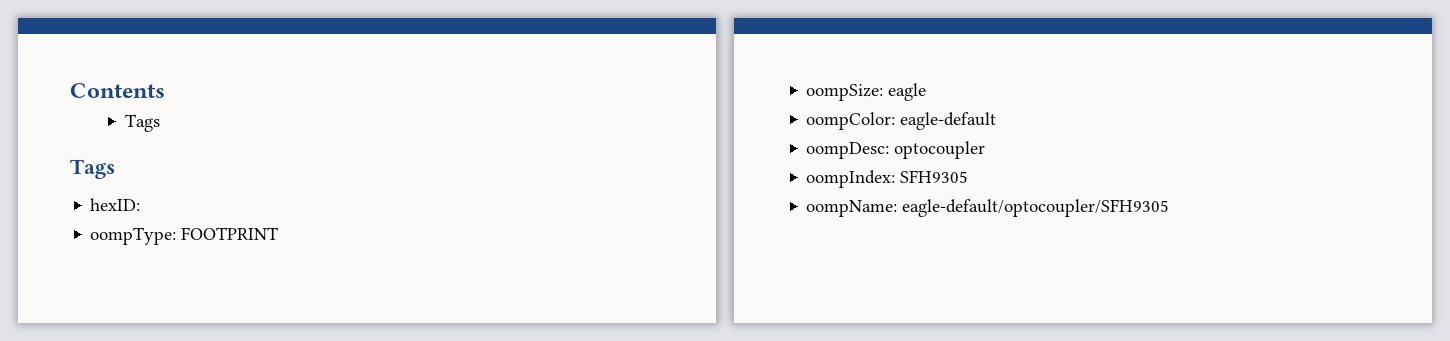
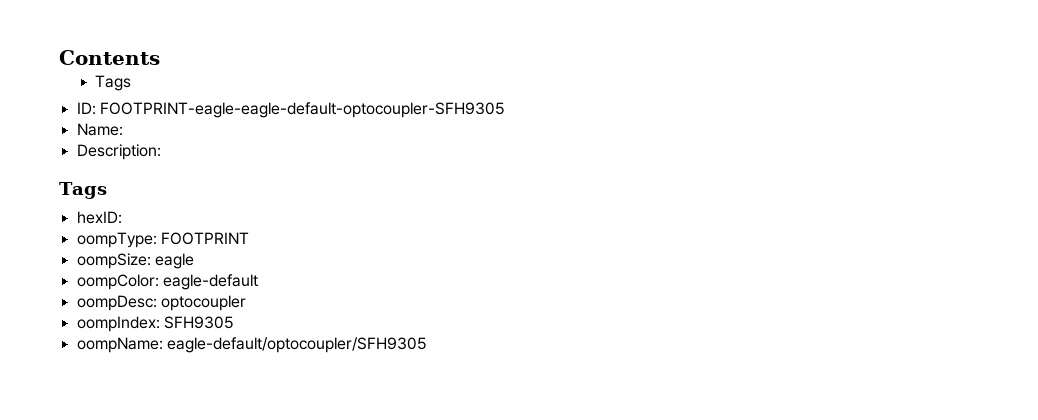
(160, 123) none -> [76,102,505,118] [76,123,123,136] [76,144,161,160] // ID: FOOTPRINT-eagle-eagle-default-optocoupler-SFH9305 // Name: // Description:

